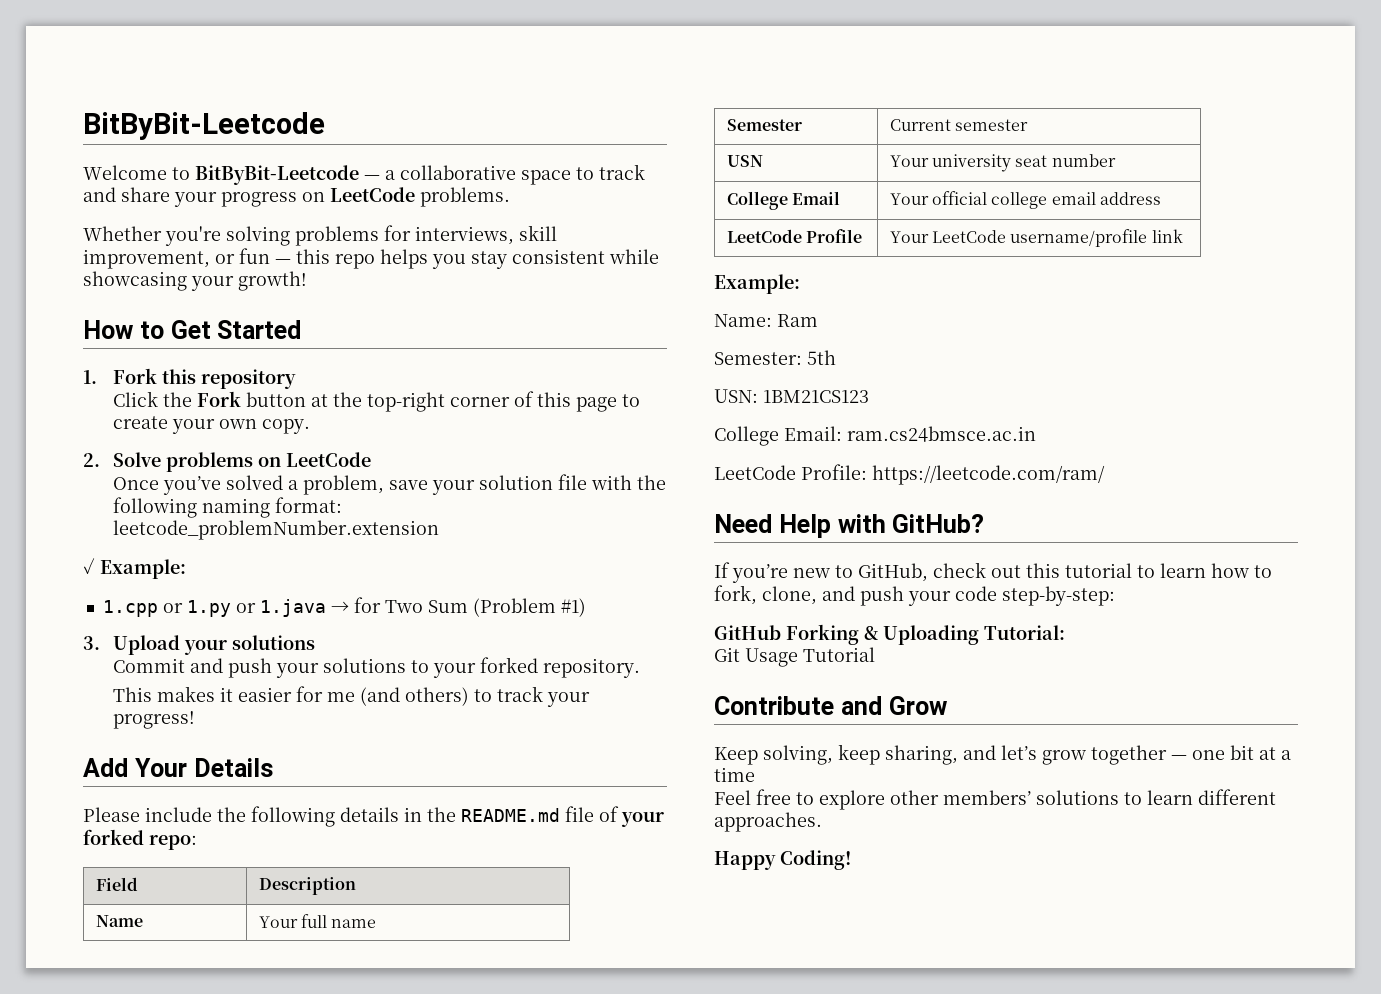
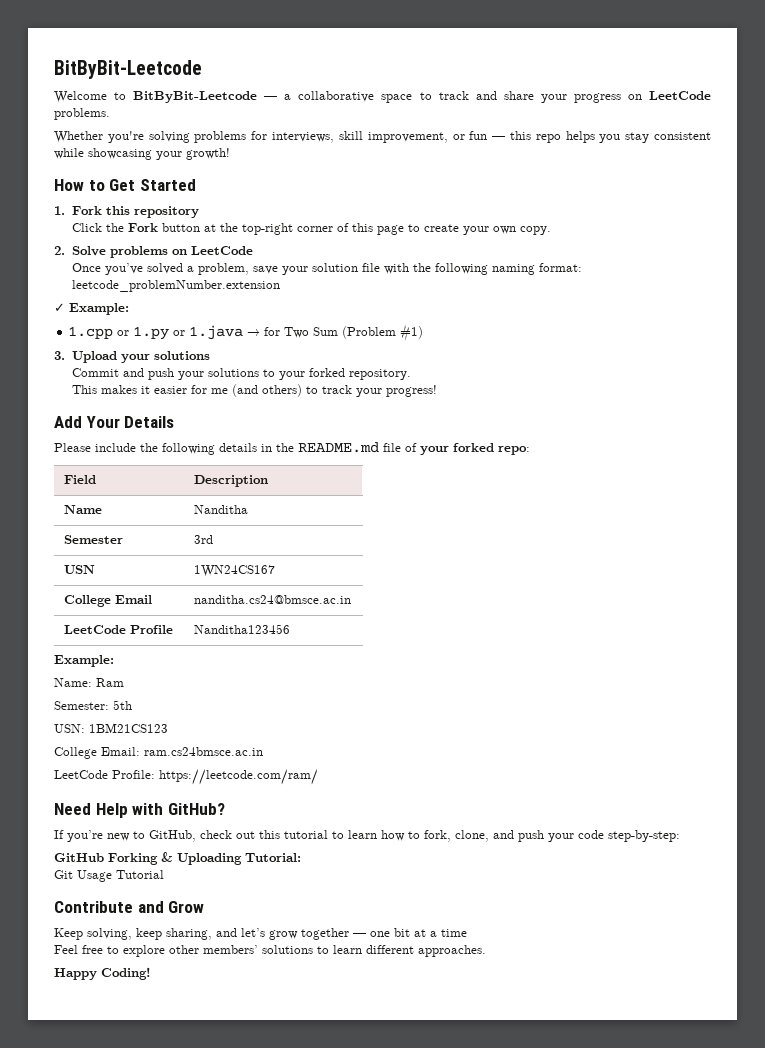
[258,914,377,928] Your full name -> [193,505,248,514] Nanditha
[889,119,1029,131] Current semester -> [193,535,213,544] 3rd
[889,154,1116,172] [726,191,841,210] [889,191,1162,209] [726,229,863,243] [889,229,1183,247] Your university seat number // College Email | Your official college email address // LeetCode Profile | Your LeetCode username/profile link -> [193,565,275,577] [63,595,152,607] [193,595,351,604] [63,625,173,634] [193,624,290,634] 1WN24CS167 // College Email | nanditha.cs24@bmsce.ac.in // LeetCode Profile | Nanditha123456

